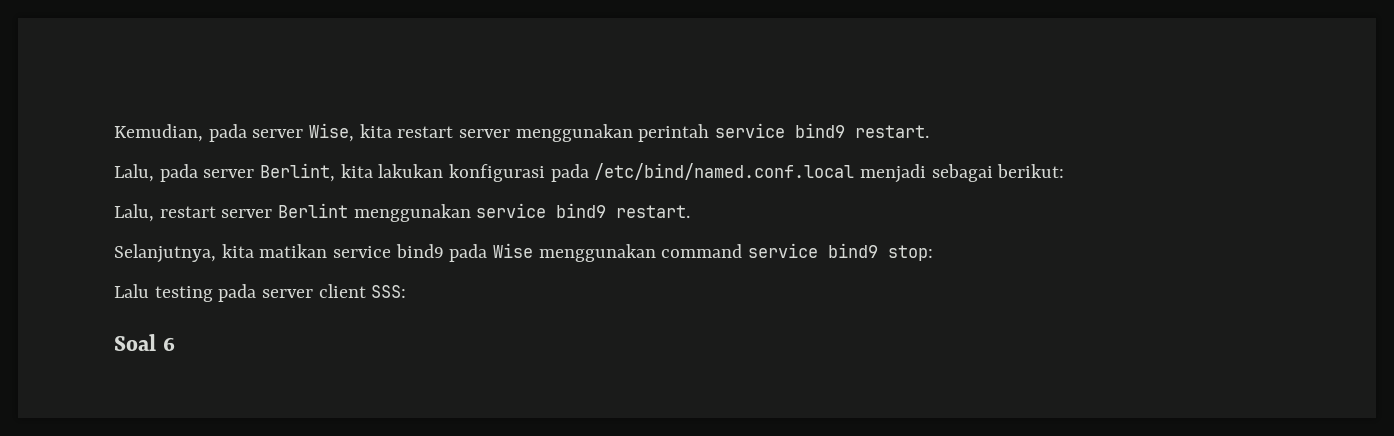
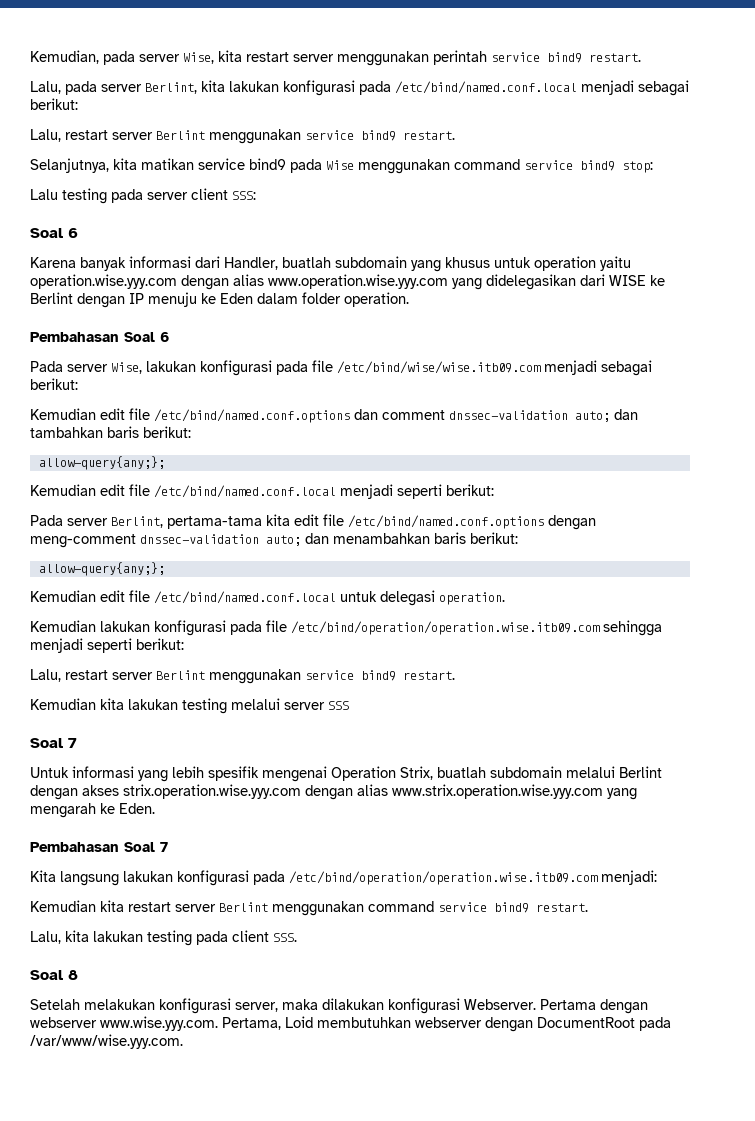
(175, 344) none -> [30,256,631,272] [30,274,665,290] [30,292,409,308] [30,332,169,342] [30,360,652,376] [30,378,78,390] [30,408,638,423] [30,426,191,438] [38,456,165,470] [30,484,494,499] [30,514,596,530] [30,532,518,548] [38,562,165,576] [30,590,505,606] [30,620,662,636] [30,638,184,653] [30,669,455,684] [30,698,349,714] [30,738,77,748] [30,766,662,782] [30,784,637,800] [30,803,155,818] [30,842,168,852] [30,870,657,886] [30,900,588,916] [30,930,297,946] [30,970,78,980] [30,998,648,1014] [30,1016,671,1032] [30,1034,183,1049] // Karena banyak informasi dari Handler, buatlah subdomain yang khusus untuk operation yaitu operation.wise.yyy.com dengan alias www.operation.wise.yyy.com yang didelegasikan dari WISE ke Berlint dengan IP menuju ke Eden dalam folder operation. // Pembahasan Soal 6 // Pada server Wise, lakukan konfigurasi pada file /etc/bind/wise/wise.itb09.com menjadi sebagai berikut: // Kemudian edit file /etc/bind/named.conf.options dan comment dnssec-validation auto; dan tambahkan baris berikut: // allow-query{any;}; // Kemudian edit file /etc/bind/named.conf.local menjadi seperti berikut: // Pada server Berlint, pertama-tama kita edit file /etc/bind/named.conf.options dengan meng-comment dnssec-validation auto; dan menambahkan baris berikut: // allow-query{any;}; // Kemudian edit file /etc/bind/named.conf.local untuk delegasi operation. // Kemudian lakukan konfigurasi pada file /etc/bind/operation/operation.wise.itb09.com sehingga menjadi seperti berikut: // Lalu, restart server Berlint menggunakan service bind9 restart. // Kemudian kita lakukan testing melalui server SSS // Soal 7 // Untuk informasi yang lebih spesifik mengenai Operation Strix, buatlah subdomain melalui Berlint dengan akses strix.operation.wise.yyy.com dengan alias www.strix.operation.wise.yyy.com yang mengarah ke Eden. // Pembahasan Soal 7 // Kita langsung lakukan konfigurasi pada /etc/bind/operation/operation.wise.itb09.com menjadi: // Kemudian kita restart server Berlint menggunakan command service bind9 restart. // Lalu, kita lakukan testing pada client SSS. // Soal 8 // Setelah melakukan konfigurasi server, maka dilakukan konfigurasi Webserver. Pertama dengan webserver www.wise.yyy.com. Pertama, Loid membutuhkan webserver dengan DocumentRoot pada /var/www/wise.yyy.com.

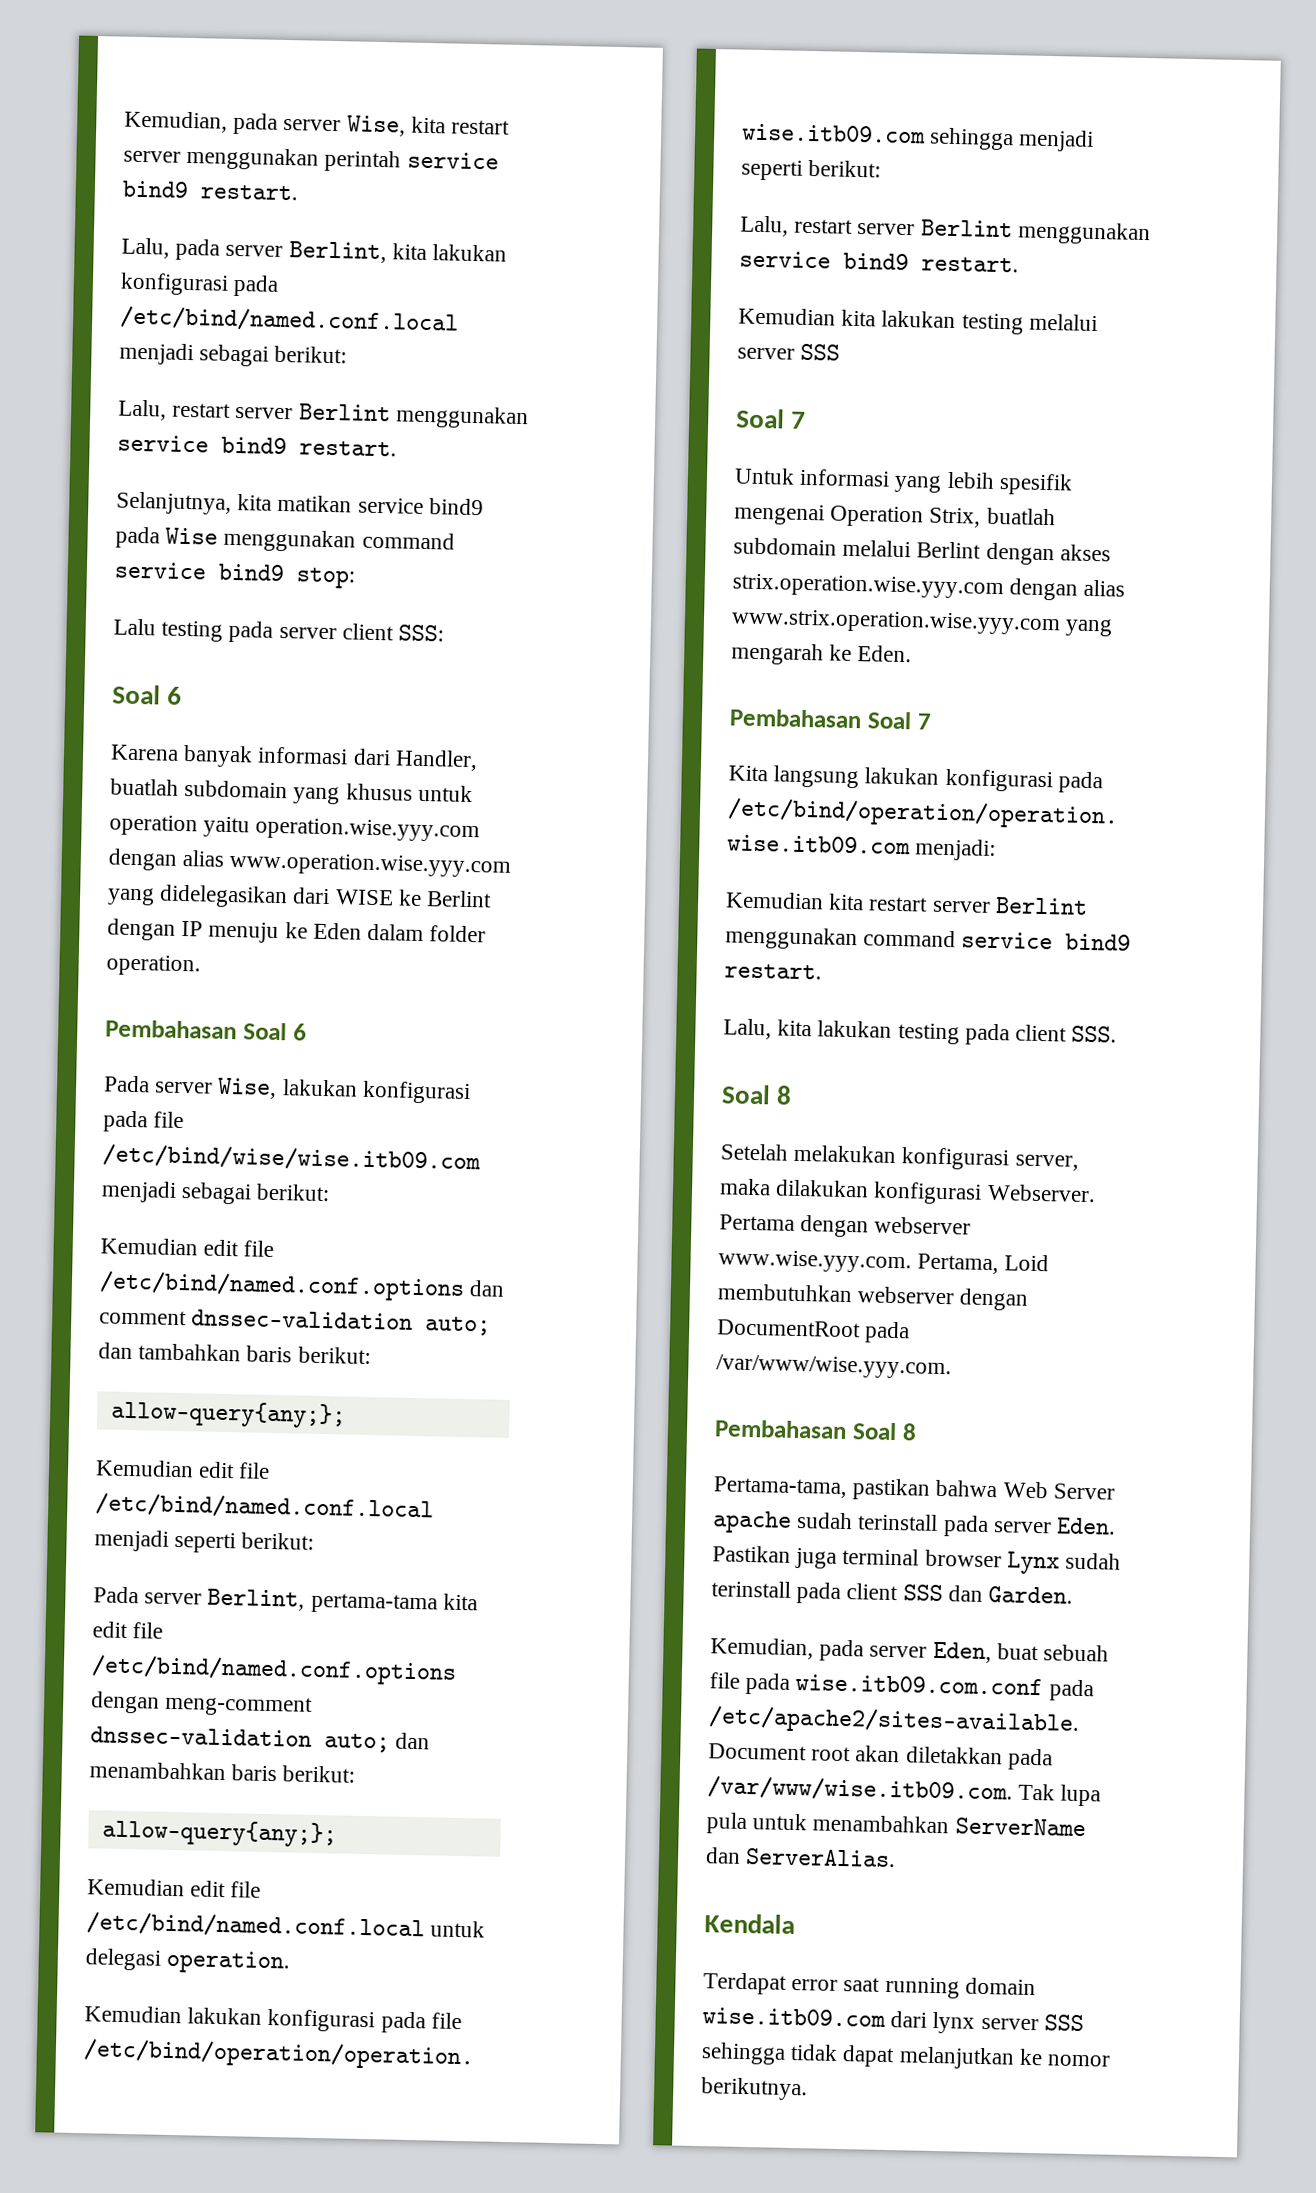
(183, 1041) none -> [714,1419,917,1441] [713,1476,1115,1501] [712,1510,1117,1538] [712,1545,1122,1575] [711,1580,1074,1604] [710,1637,1110,1664] [709,1672,1094,1702] [708,1705,1080,1737] [708,1743,1053,1771] [707,1775,1102,1807] [706,1812,1086,1837] [705,1847,897,1868] [704,1913,795,1935] [703,1972,1036,1999] [702,2007,1084,2034] [701,2042,1112,2070] [701,2077,808,2101] // Pembahasan Soal 8 // Pertama-tama, pastikan bahwa Web Server apache sudah terinstall pada server Eden. Pastikan juga terminal browser Lynx sudah terinstall pada client SSS dan Garden. // Kemudian, pada server Eden, buat sebuah file pada wise.itb09.com.conf pada /etc/apache2/sites-available. Document root akan diletakkan pada /var/www/wise.itb09.com. Tak lupa pula untuk menambahkan ServerName dan ServerAlias. // Kendala // Terdapat error saat running domain wise.itb09.com dari lynx server SSS sehingga tidak dapat melanjutkan ke nomor berikutnya.

